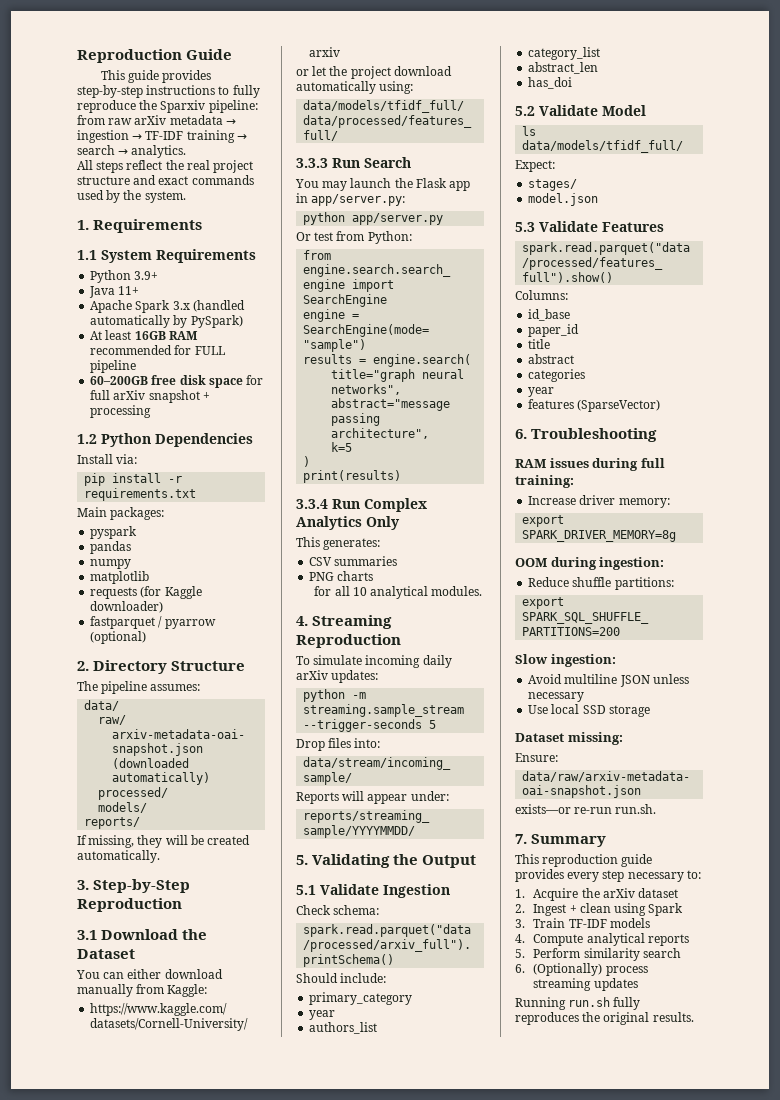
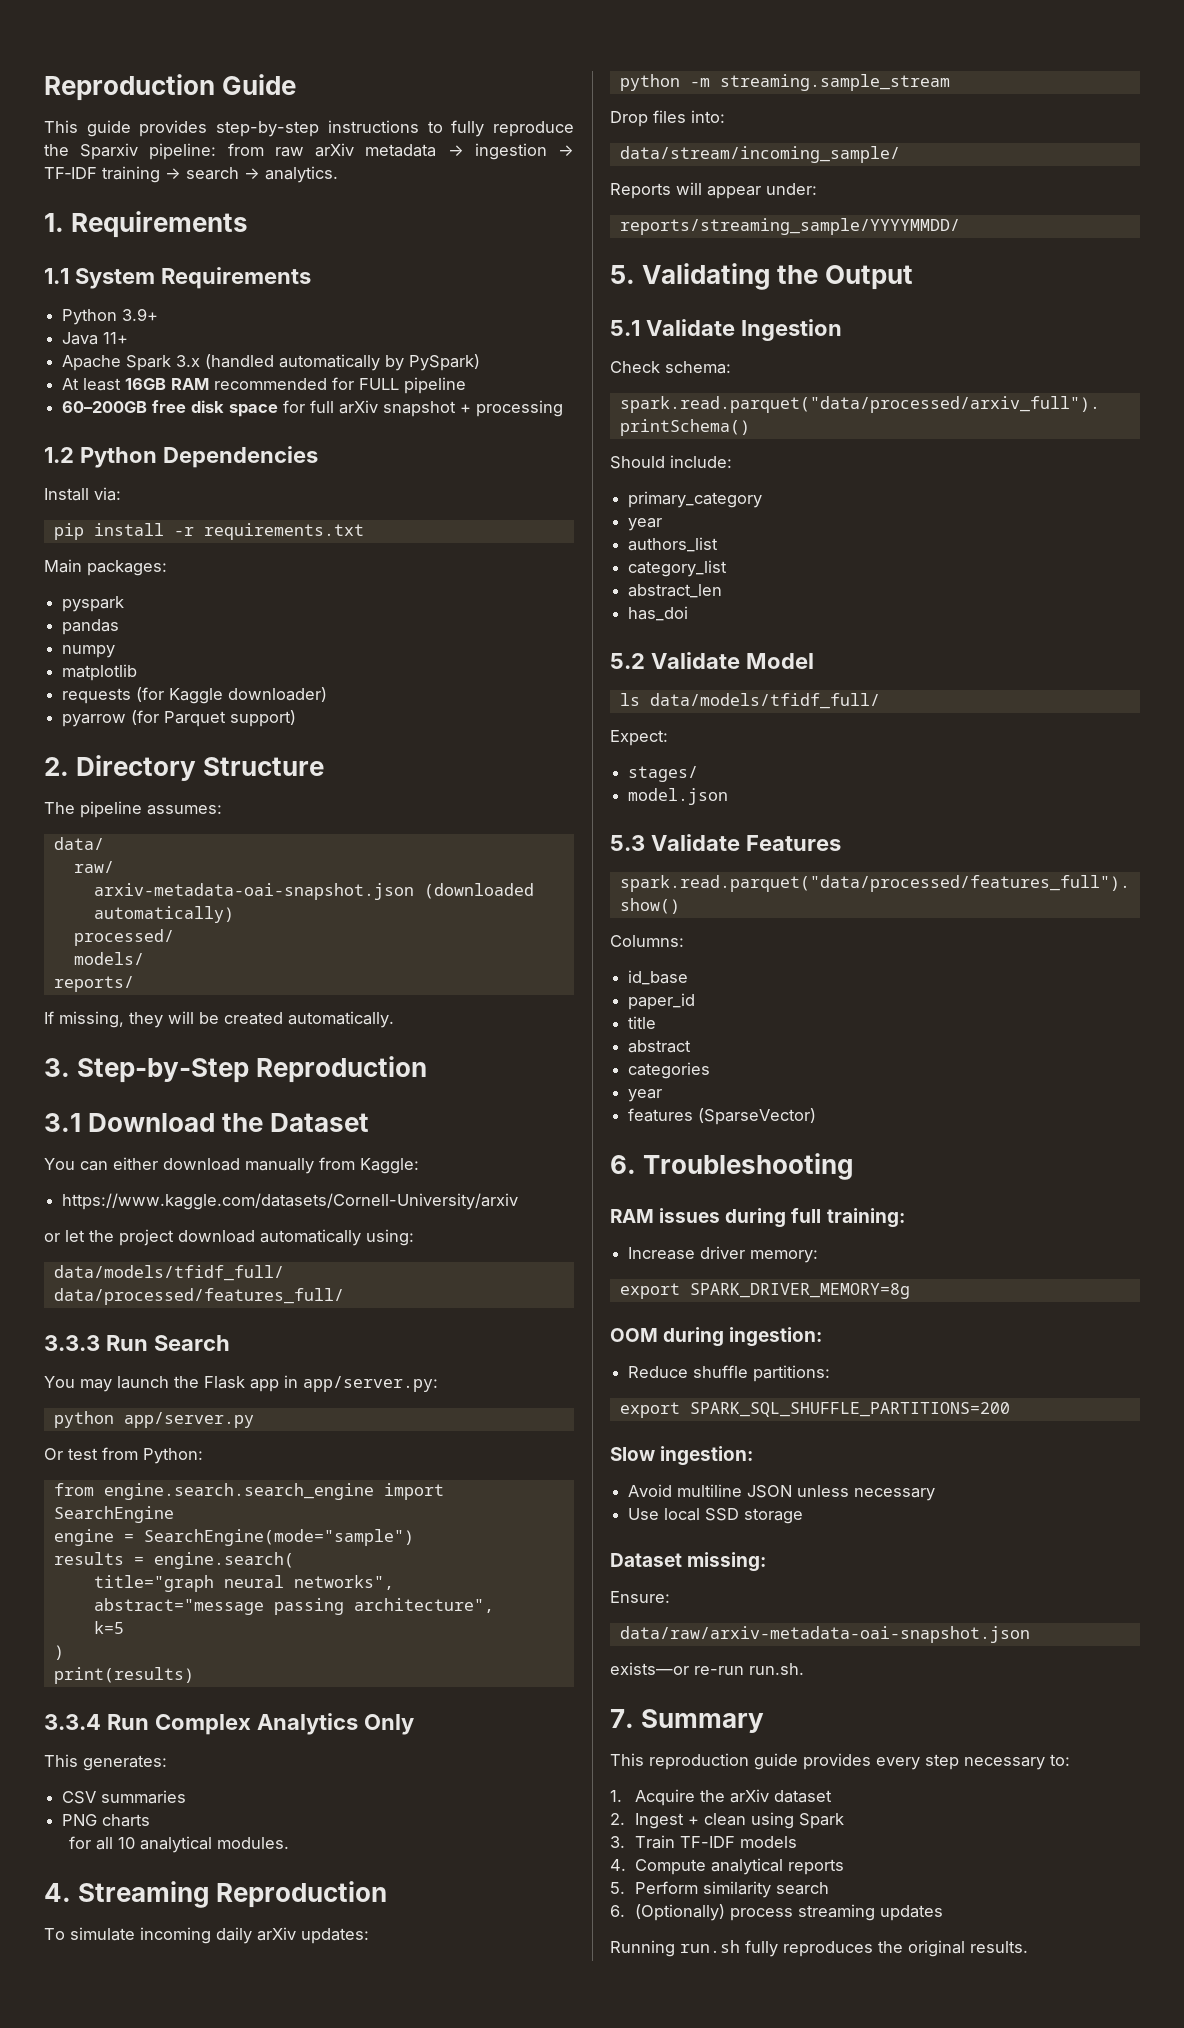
[77,160,254,173] [77,175,254,185] [77,190,186,203] // All steps reflect the real project structure and exact commands used by the system. -> (338, 174) none
[90,616,216,629] [90,631,147,644] fastparquet / pyarrow (optional) -> [62,710,297,727] pyarrow (for Parquet support)
[303,719,437,732] --trigger-seconds 5 -> (950, 82) none

